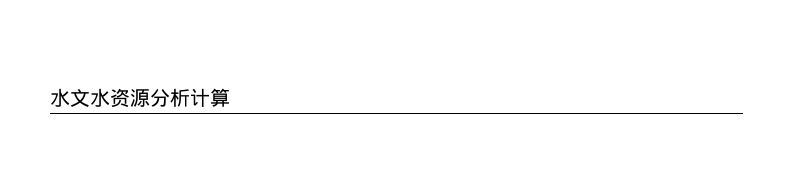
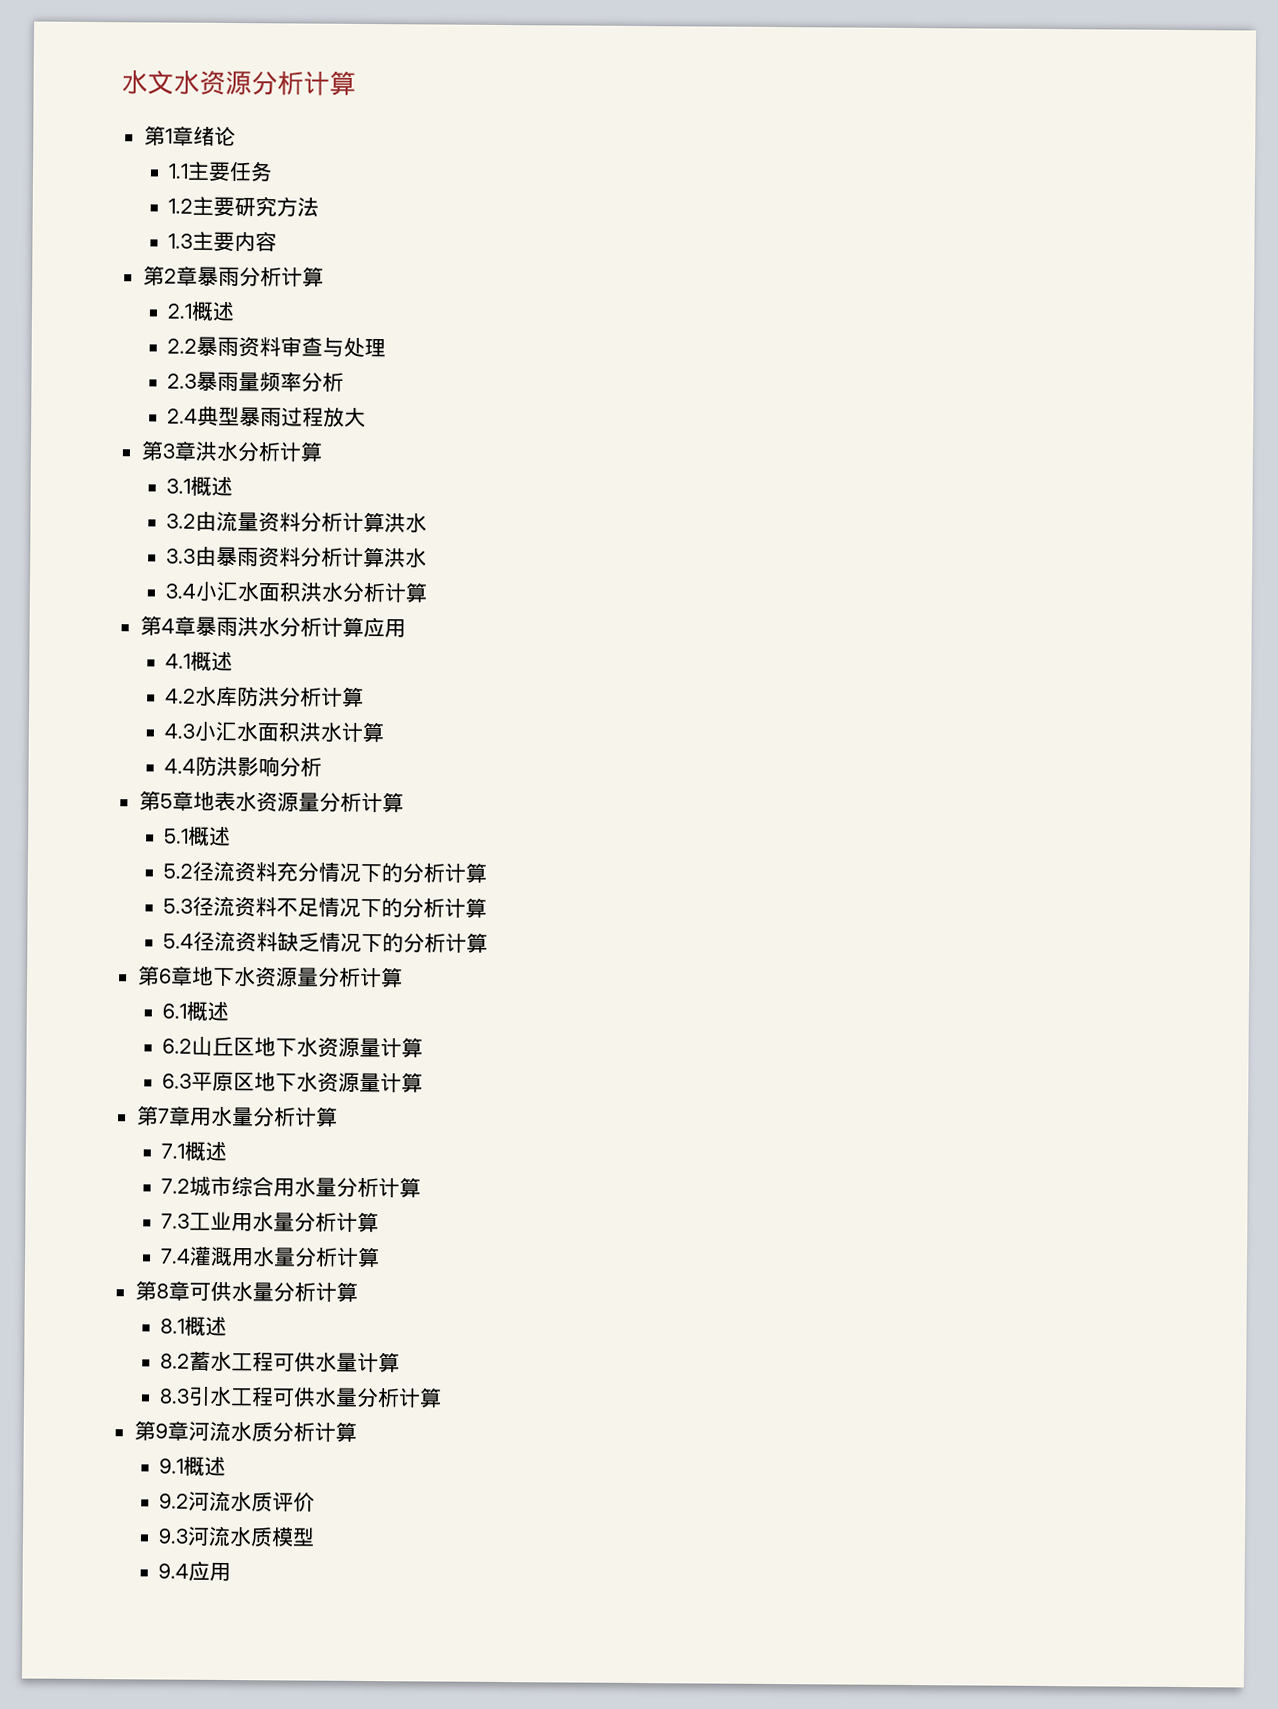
(230, 97) none -> [143,125,236,147] [168,161,274,182] [168,196,320,217] [168,231,278,252] [142,265,324,288] [167,301,236,322] [167,336,387,358] [167,371,345,392] [167,405,367,427] [140,440,323,463] [166,476,234,497] [166,510,428,533] [166,546,428,568] [165,581,428,604] [139,615,406,638] [165,651,234,672] [165,685,365,708] [164,721,385,743] [164,756,323,777] [138,790,404,814] [164,826,232,847] [163,860,488,884] [163,895,488,919] [163,930,489,954] [137,965,403,989] [162,1001,230,1022] [162,1036,424,1059] [162,1071,424,1094] [136,1105,338,1128] [161,1141,228,1161] [161,1175,422,1199] [161,1211,380,1233] [160,1246,381,1268] [134,1280,358,1303] [160,1316,228,1336] [160,1351,401,1374] [159,1386,443,1409] [133,1420,357,1443] [159,1456,227,1476] [159,1490,316,1513] [158,1525,316,1548] [158,1560,232,1582] // 第1章绪论 // 1.1主要任务 // 1.2主要研究方法 // 1.3主要内容 // 第2章暴雨分析计算 // 2.1概述 // 2.2暴雨资料审查与处理 // 2.3暴雨量频率分析 // 2.4典型暴雨过程放大 // 第3章洪水分析计算 // 3.1概述 // 3.2由流量资料分析计算洪水 // 3.3由暴雨资料分析计算洪水 // 3.4小汇水面积洪水分析计算 // 第4章暴雨洪水分析计算应用 // 4.1概述 // 4.2水库防洪分析计算 // 4.3小汇水面积洪水计算 // 4.4防洪影响分析 // 第5章地表水资源量分析计算 // 5.1概述 // 5.2径流资料充分情况下的分析计算 // 5.3径流资料不足情况下的分析计算 // 5.4径流资料缺乏情况下的分析计算 // 第6章地下水资源量分析计算 // 6.1概述 // 6.2山丘区地下水资源量计算 // 6.3平原区地下水资源量计算 // 第7章用水量分析计算 // 7.1概述 // 7.2城市综合用水量分析计算 // 7.3工业用水量分析计算 // 7.4灌溉用水量分析计算 // 第8章可供水量分析计算 // 8.1概述 // 8.2蓄水工程可供水量计算 // 8.3引水工程可供水量分析计算 // 第9章河流水质分析计算 // 9.1概述 // 9.2河流水质评价 // 9.3河流水质模型 // 9.4应用

